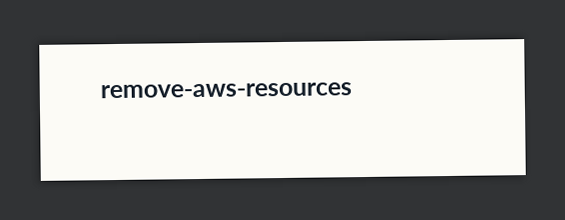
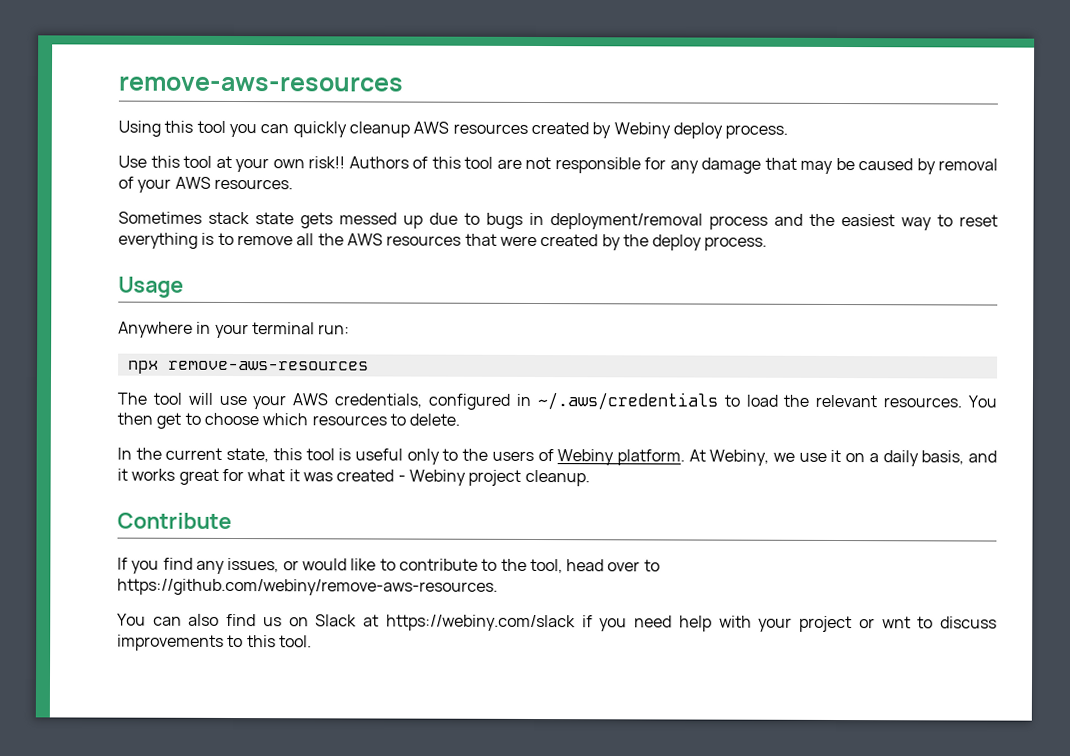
[100,82,352,99] remove-aws-resources -> [118,75,403,92] [118,120,789,139] [118,155,998,175] [118,176,293,193] [118,211,998,231] [118,232,768,251] [118,276,184,298] [118,321,351,339] [127,360,369,374] [117,392,998,411] [117,412,461,429] [117,447,998,467] [117,468,590,487] [117,512,232,529] [117,557,660,574] [117,578,498,596] [117,613,997,633] [117,634,312,651] remove-aws-resources // Using this tool you can quickly cleanup AWS resources created by Webiny deploy process. // Use this tool at your own risk!! Authors of this tool are not responsible for any damage that may be caused by removal of your AWS resources. // Sometimes stack state gets messed up due to bugs in deployment/removal process and the easiest way to reset everything is to remove all the AWS resources that were created by the deploy process. // Usage // Anywhere in your terminal run: // npx remove-aws-resources // The tool will use your AWS credentials, configured in ~/.aws/credentials to load the relevant resources. You then get to choose which resources to delete. // In the current state, this tool is useful only to the users of Webiny platform. At Webiny, we use it on a daily basis, and it works great for what it was created - Webiny project cleanup. // Contribute // If you find any issues, or would like to contribute to the tool, head over to https://github.com/webiny/remove-aws-resources. // You can also find us on Slack at https://webiny.com/slack if you need help with your project or wnt to discuss improvements to this tool.

